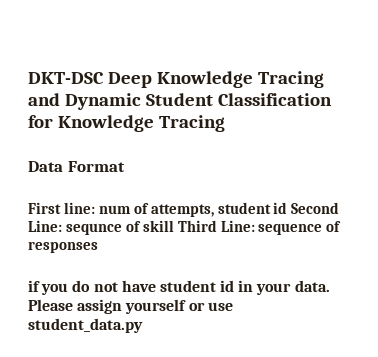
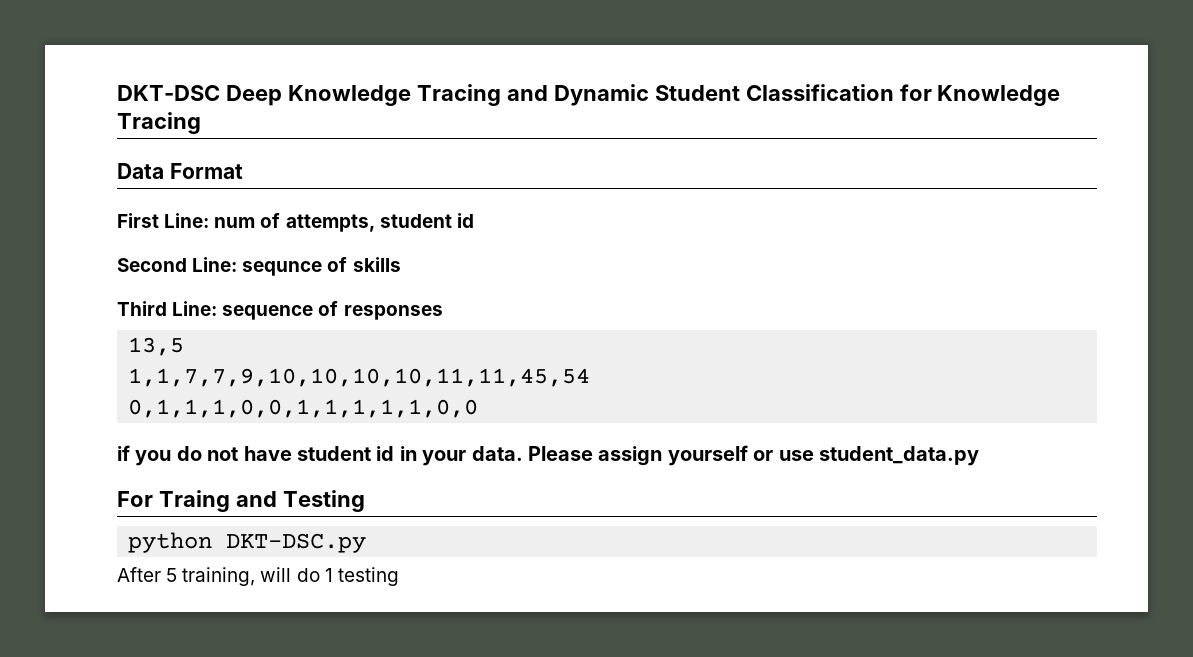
[63,202,95,214] line: -> [164,213,210,228] Line:
(288, 208) none -> (474, 220) //
[142,220,174,232] skill -> [352,257,401,272] skills //
(98, 247) none -> [128,337,185,356] [128,368,591,387] [128,399,479,418] // 13,5 // 1,1,7,7,9,10,10,10,10,11,11,45,54 // 0,1,1,1,0,0,1,1,1,1,1,0,0
(143, 325) none -> [117,490,365,512] [128,532,367,553] [117,567,399,586] // For Traing and Testing // python DKT-DSC.py // After 5 training, will do 1 testing

